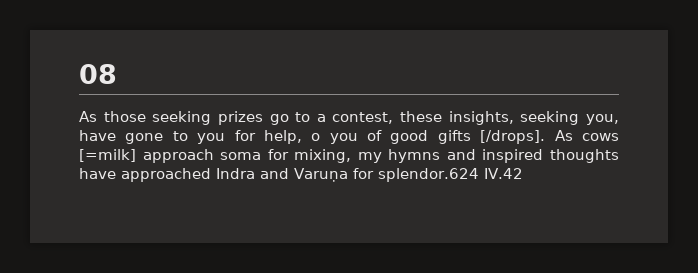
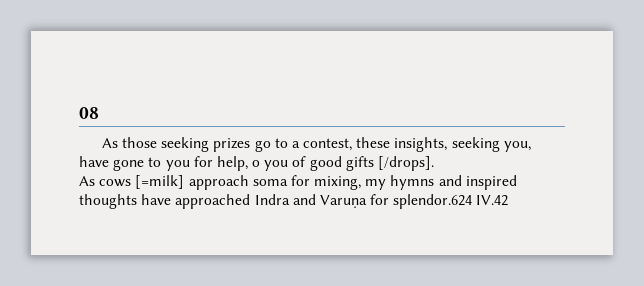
(546, 137) none -> (435, 163) //

